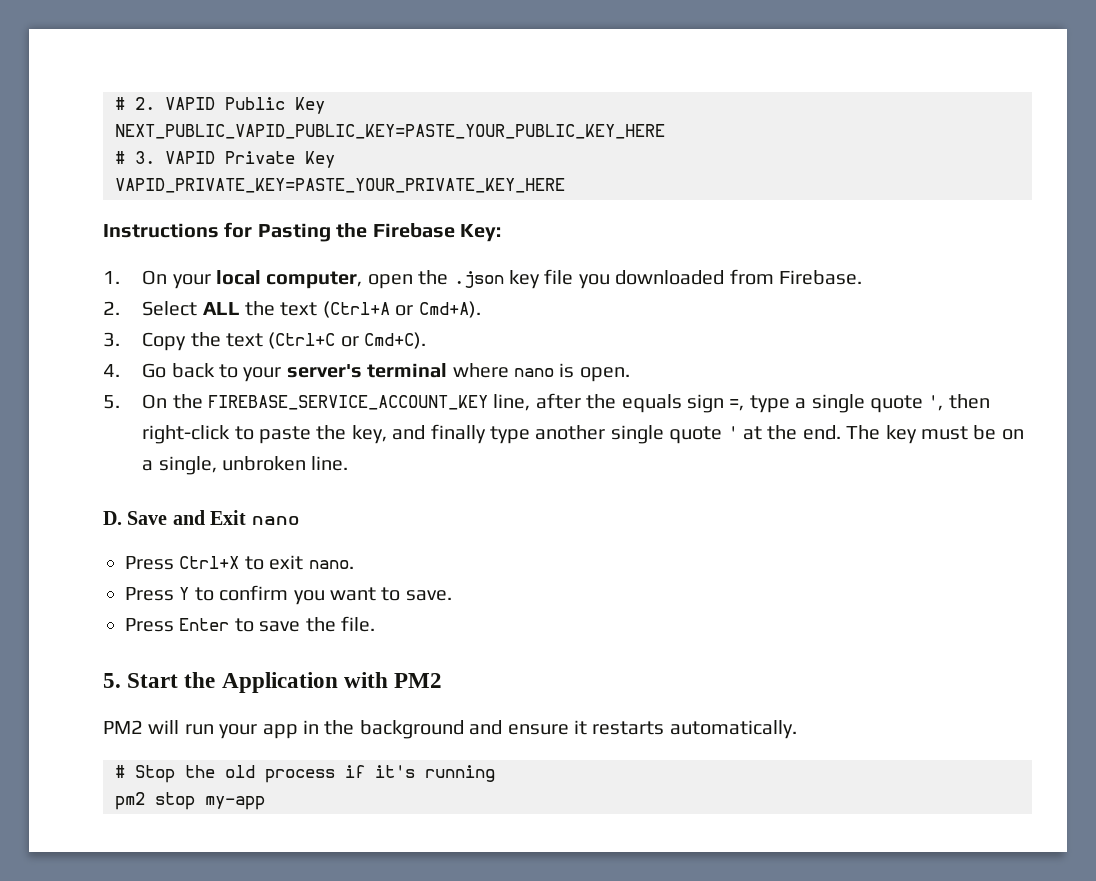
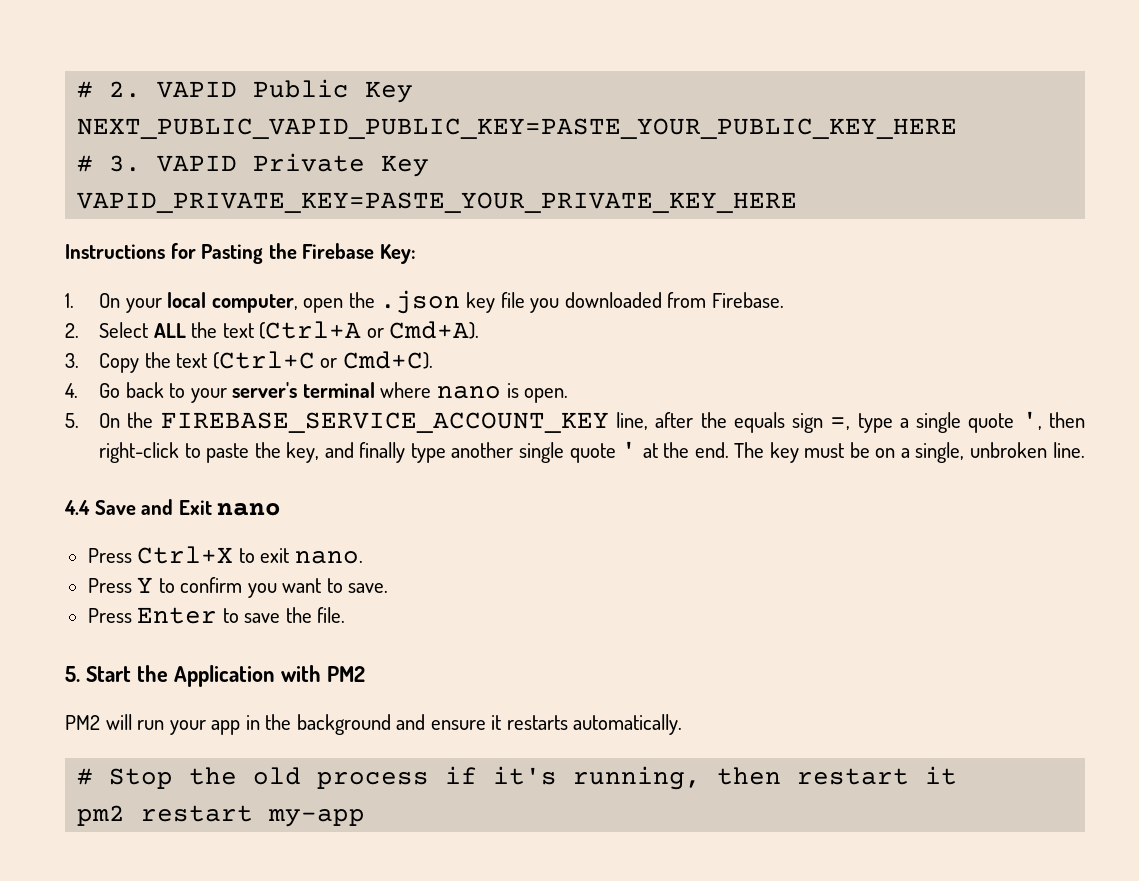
[103,511,122,525] D. -> [64,500,90,515] 4.4
[425,765,495,782] running -> [573,766,958,790] running, then restart it
[155,792,195,810] stop -> [141,805,254,822] restart

